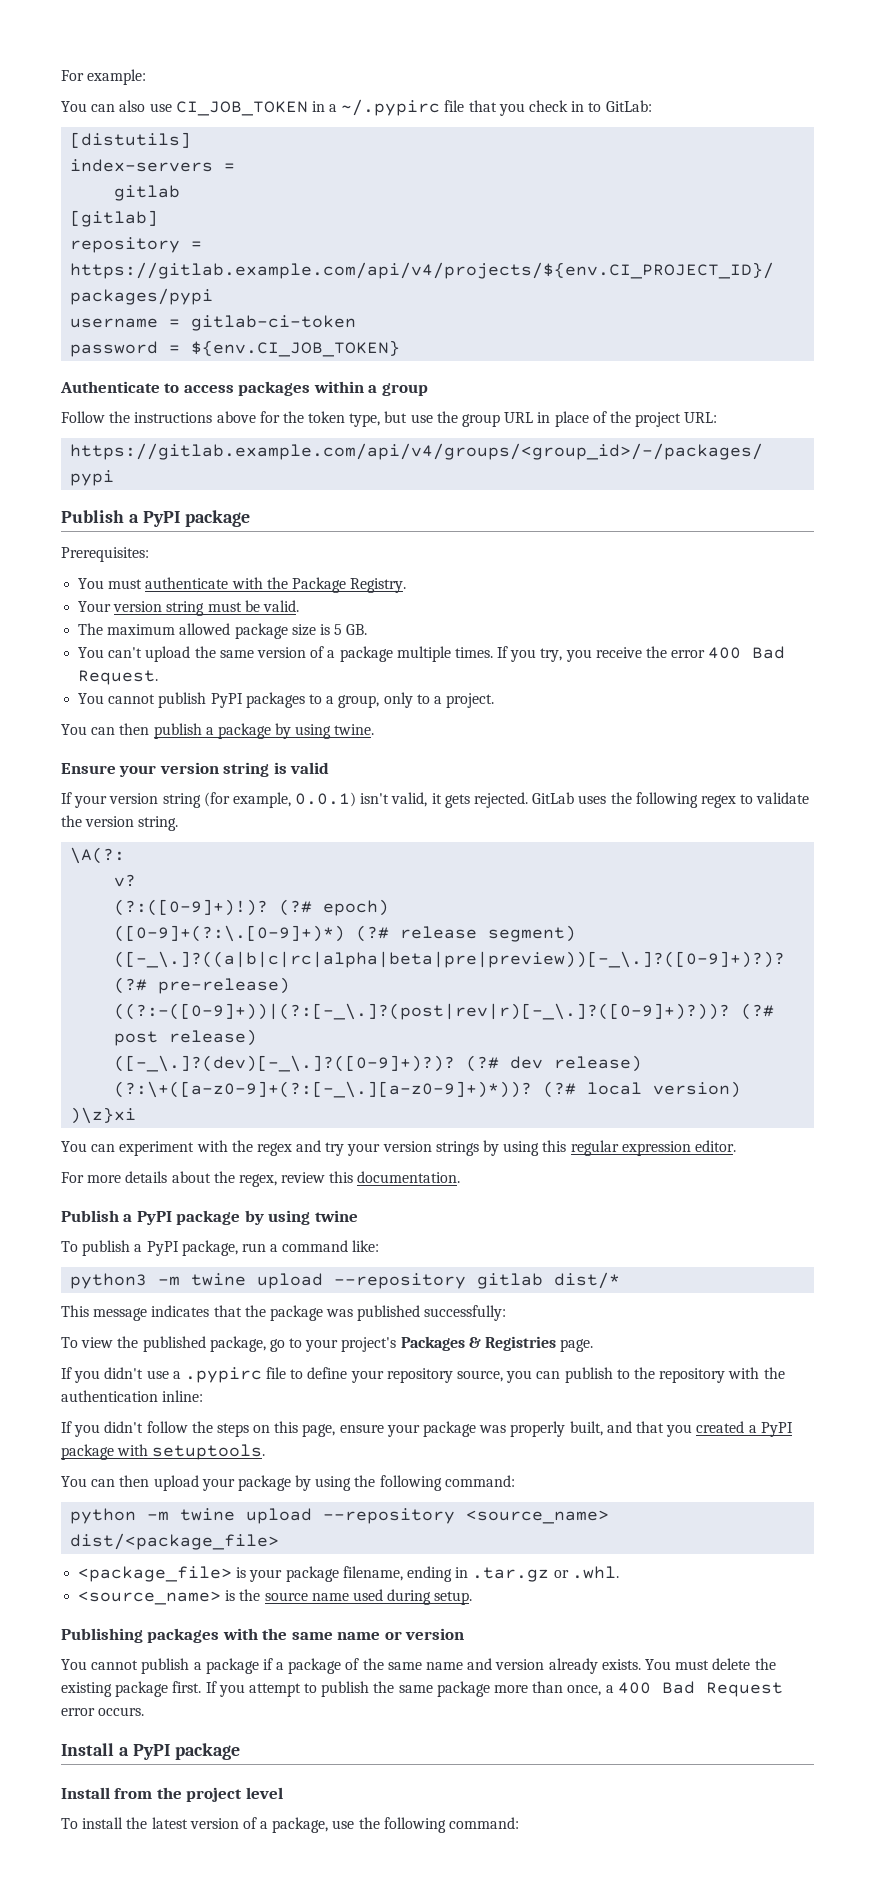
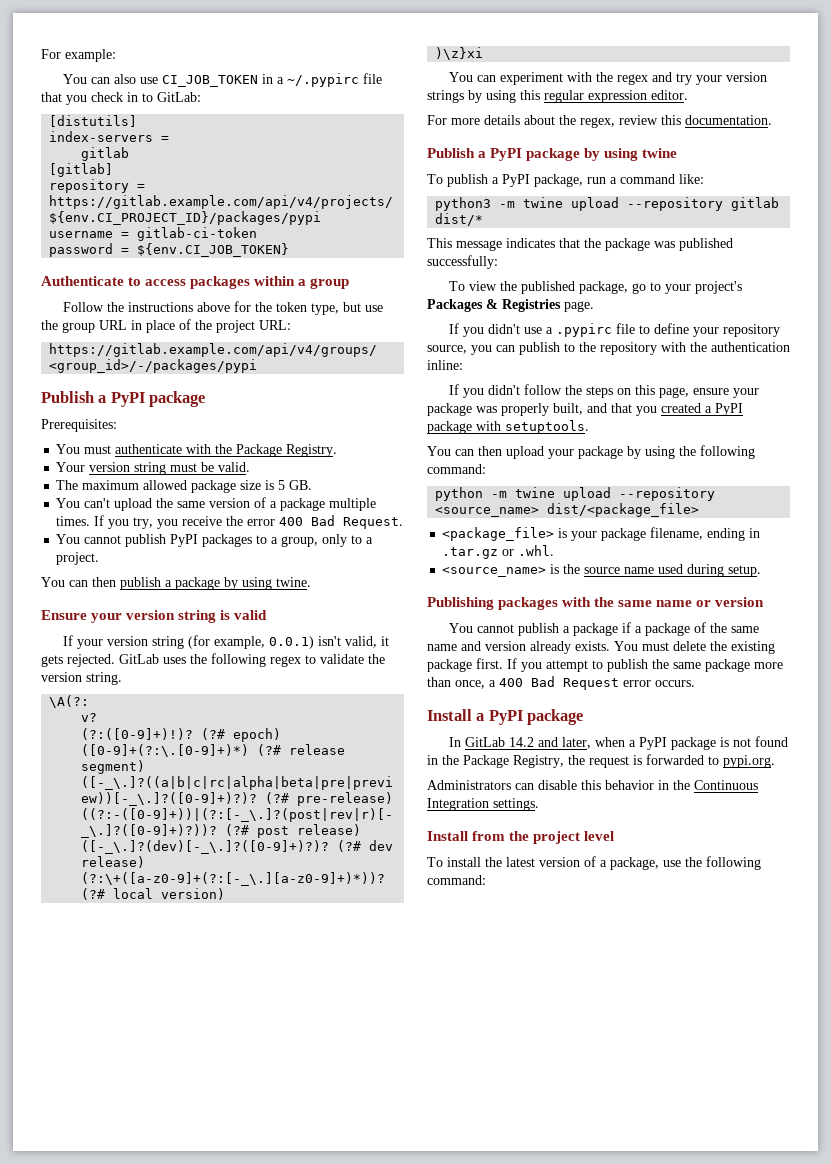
(240, 1751) none -> [449,736,789,750] [427,754,775,768] [427,780,758,790] [427,798,539,811] // In GitLab 14.2 and later, when a PyPI package is not found in the Package Registry, the request is forwarded to pypi.org. // Administrators can disable this behavior in the Continuous Integration settings.

